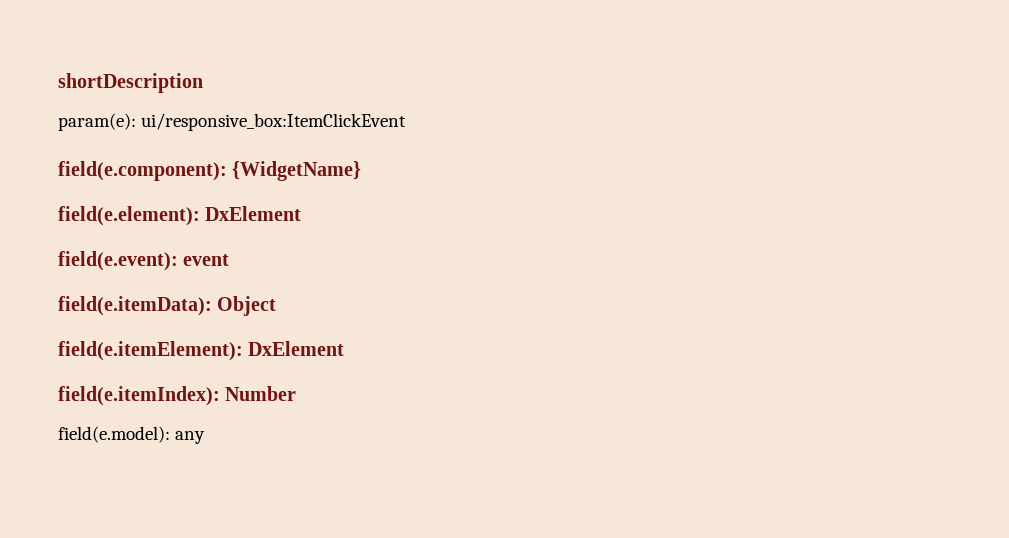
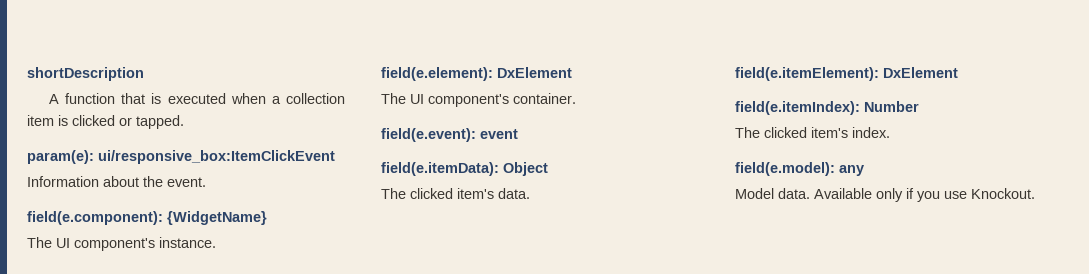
[58,113,407,131] [58,161,362,181] [58,206,302,226] param(e): ui/responsive_box:ItemClickEvent // field(e.component): {WidgetName} // field(e.element): DxElement -> [49,93,346,104] [27,115,184,129] [27,150,335,164] [27,176,206,187] [27,211,267,225] [27,237,216,251] [381,67,572,81] [381,93,576,107] A function that is executed when a collection item is clicked or tapped. // param(e): ui/responsive_box:ItemClickEvent // Information about the event. // field(e.component): {WidgetName} // The UI component's instance. // field(e.element): DxElement // The UI component's container.
(277, 306) none -> [381,188,530,199] // The clicked item's data.
[58,426,206,444] field(e.model): any -> [735,127,890,138] [735,162,864,176] [735,188,1035,202] The clicked item's index. // field(e.model): any // Model data. Available only if you use Knockout.

